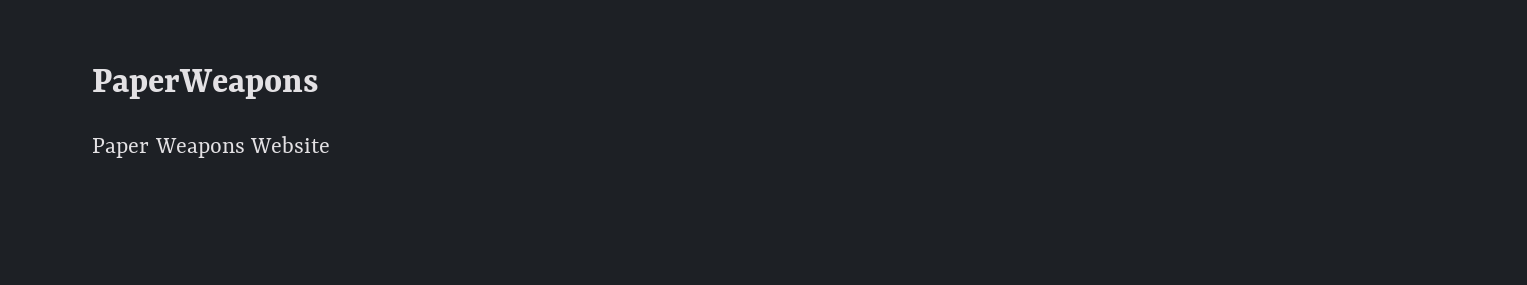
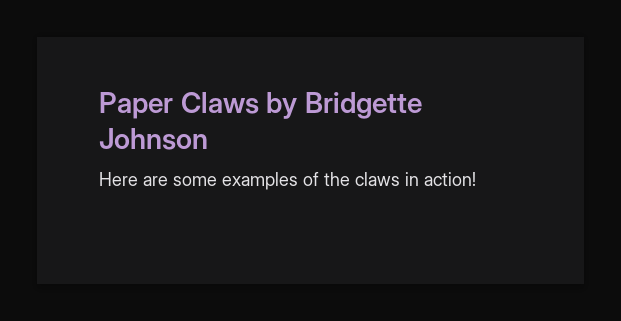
[92,69,318,99] [92,136,331,158] PaperWeapons // Paper Weapons Website -> [99,92,422,119] [99,128,208,150] [99,172,476,190] Paper Claws by Bridgette Johnson // Here are some examples of the claws in action!

